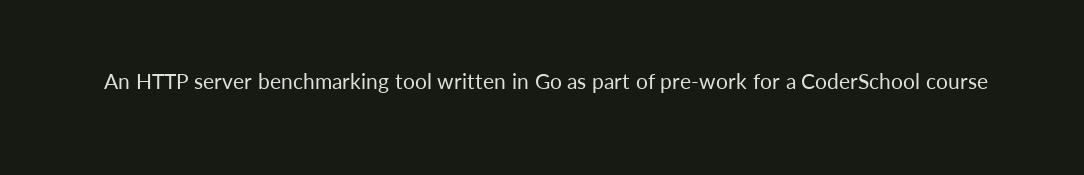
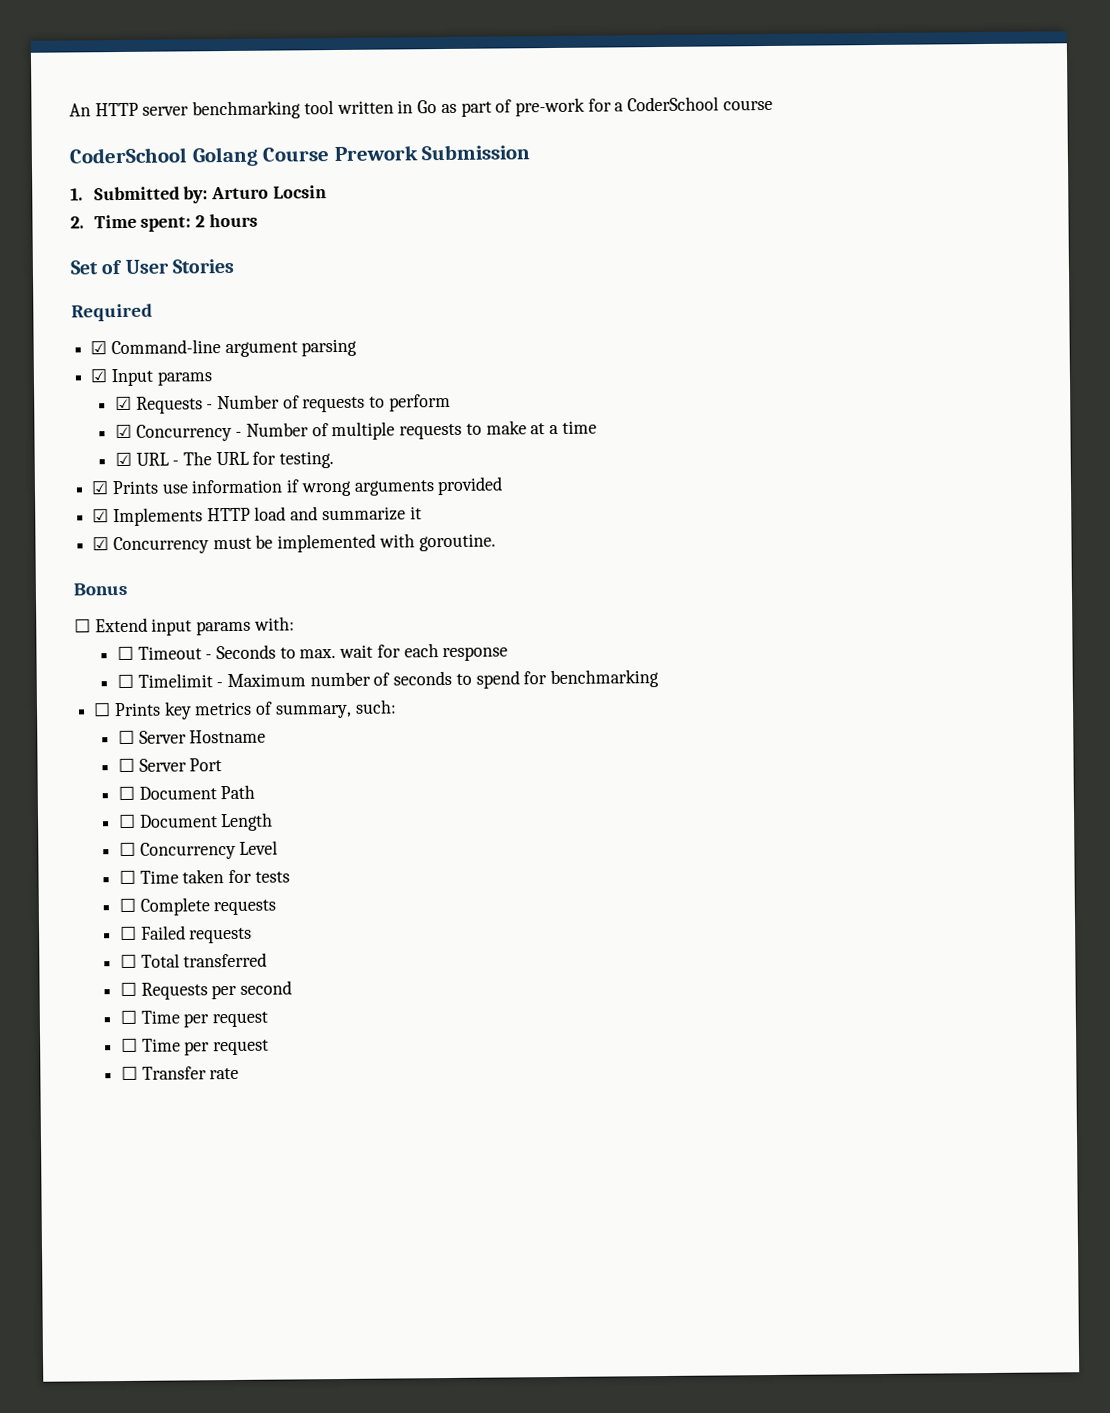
(989, 83) none -> [69,144,531,167] [70,185,327,204] [70,213,258,232] [70,258,234,275] [71,303,153,322] [90,338,358,358] [90,368,213,387] [114,393,451,414] [114,420,597,442] [114,451,335,469] [91,476,504,497] [92,506,422,527] [92,533,496,555] [73,582,127,596] [74,616,295,636] [116,643,509,662] [116,669,660,689] [93,699,397,720] [117,729,267,745] [117,757,223,773] [117,784,256,801] [117,812,274,832] [118,840,279,860] [118,869,290,885] [118,897,277,916] [119,925,253,944] [119,952,268,969] [119,980,292,1000] [119,1009,268,1028] [120,1037,269,1056] [120,1065,240,1081] // CoderSchool Golang Course Prework Submission // 1. Submitted by: Arturo Locsin // 2. Time spent: 2 hours // Set of User Stories // Required // ☑ Command-line argument parsing // ☑ Input params // ☑ Requests - Number of requests to perform // ☑ Concurrency - Number of multiple requests to make at a time // ☑ URL - The URL for testing. // ☑ Prints use information if wrong arguments provided // ☑ Implements HTTP load and summarize it // ☑ Concurrency must be implemented with goroutine. // Bonus // ☐ Extend input params with: // ☐ Timeout - Seconds to max. wait for each response // ☐ Timelimit - Maximum number of seconds to spend for benchmarking // ☐ Prints key metrics of summary, such: // ☐ Server Hostname // ☐ Server Port // ☐ Document Path // ☐ Document Length // ☐ Concurrency Level // ☐ Time taken for tests // ☐ Complete requests // ☐ Failed requests // ☐ Total transferred // ☐ Requests per second // ☐ Time per request // ☐ Time per request // ☐ Transfer rate

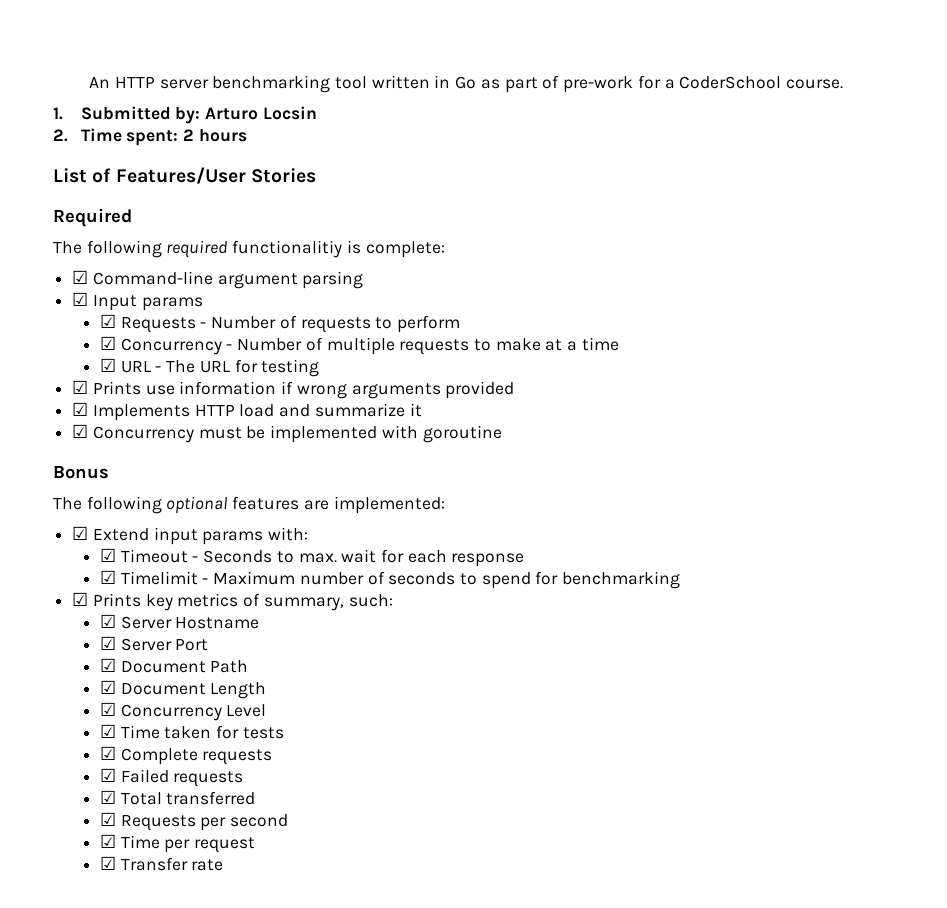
[722,99,773,111] [69,144,531,167] course // CoderSchool Golang Course Prework Submission -> [785,79,843,89] course.
[70,259,169,275] Set of User -> [53,167,246,184] List of Features/User
(153, 312) none -> [53,240,445,258] // The following required functionalitiy is complete:
[279,451,335,469] testing. -> [261,359,320,377] testing
[418,533,496,552] goroutine. -> [422,425,502,443] goroutine
[74,618,91,633] ☐ -> [53,496,445,514] [72,526,89,540] The following optional features are implemented: // ☑
[116,645,134,661] ☐ -> [99,548,116,562] ☑
[116,673,134,689] ☐ -> [99,570,116,584] ☑
[93,702,112,717] ☐ -> [72,592,89,606] ☑
[117,729,135,745] ☐ -> [99,614,116,628] ☑
[117,757,135,773] ☐ -> [99,636,116,650] ☑
[117,785,135,801] ☐ -> [99,658,116,672] ☑
[117,813,136,829] ☐ -> [99,680,116,694] ☑
[118,841,136,857] ☐ -> [99,702,116,716] ☑
[118,869,136,885] ☐ -> [99,724,116,738] ☑
[118,897,136,913] ☐ -> [99,746,116,760] ☑
[119,925,137,941] ☐ -> [99,768,116,782] ☑
[119,953,137,969] ☐ -> [99,790,116,804] ☑
[119,981,137,997] ☐ -> [99,812,116,826] ☑
[119,1009,268,1028] [120,1037,269,1056] [120,1065,138,1081] ☐ Time per request // ☐ Time per request // ☐ -> [99,834,256,853] [99,856,116,870] ☑ Time per request // ☑

